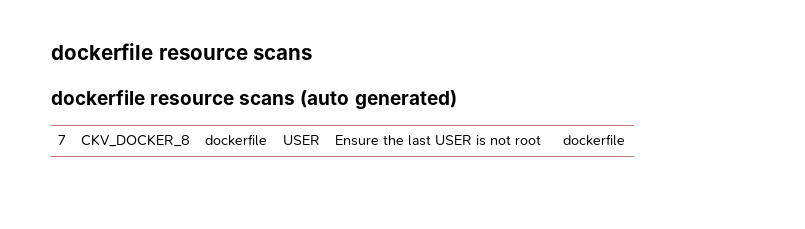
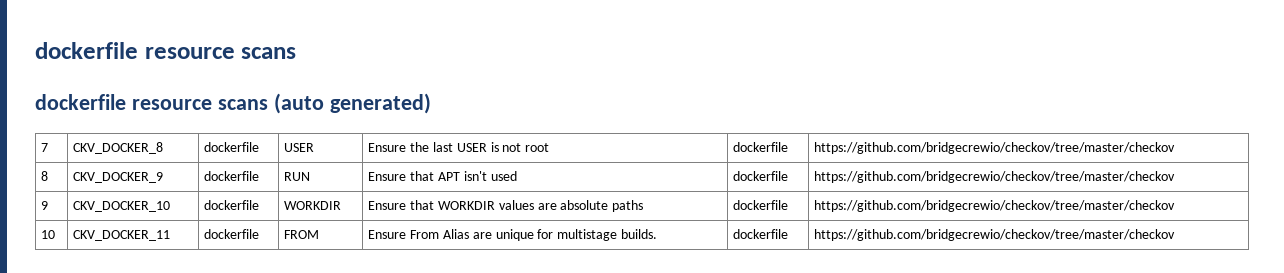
(626, 140) none -> [814,142,1176,154] [41,171,49,181] [73,172,164,183] [204,171,260,181] [284,172,311,181] [368,171,517,181] [733,171,789,181] [814,171,1176,183] [41,201,49,210] [73,201,171,212] [204,200,260,210] [284,201,342,210] [368,200,644,212] [733,200,789,210] [814,200,1176,212] [41,230,56,239] [73,230,171,241] [204,229,260,239] [284,230,320,239] [368,229,657,241] [733,229,789,239] [814,229,1176,241] | https://github.com/bridgecrewio/checkov/tree/master/checkov // 8 | CKV_DOCKER_9 | dockerfile | RUN | Ensure that APT isn't used | dockerfile | https://github.com/bridgecrewio/checkov/tree/master/checkov // 9 | CKV_DOCKER_10 | dockerfile | WORKDIR | Ensure that WORKDIR values are absolute paths | dockerfile | https://github.com/bridgecrewio/checkov/tree/master/checkov // 10 | CKV_DOCKER_11 | dockerfile | FROM | Ensure From Alias are unique for multistage builds. | dockerfile | https://github.com/bridgecrewio/checkov/tree/master/checkov

